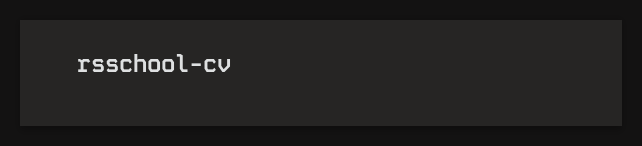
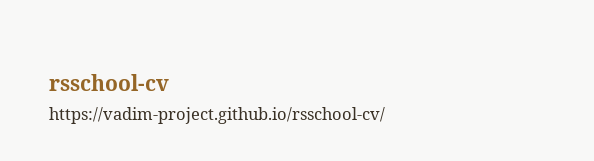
(231, 63) none -> [49,107,385,124] // https://vadim-project.github.io/rsschool-cv/

